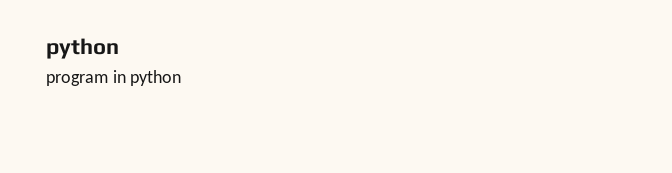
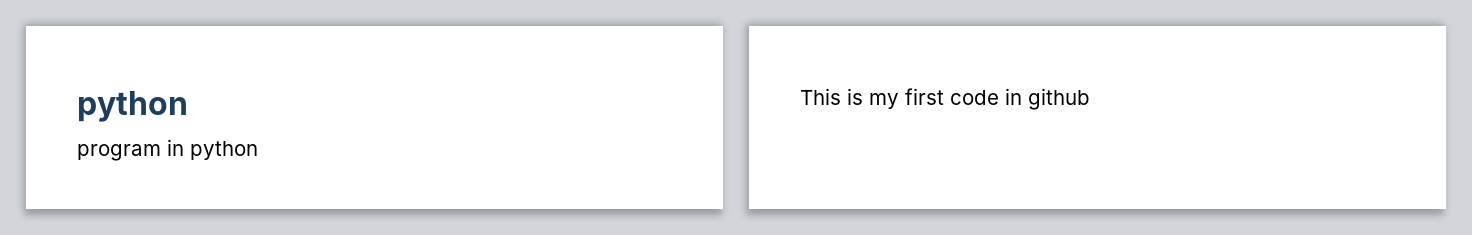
(182, 78) none -> [800,88,1090,110] // This is my first code in github

